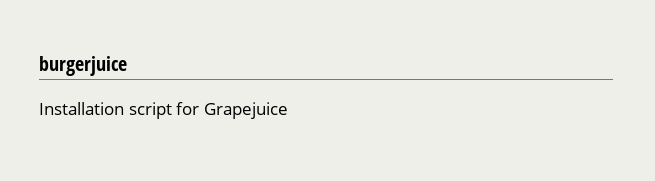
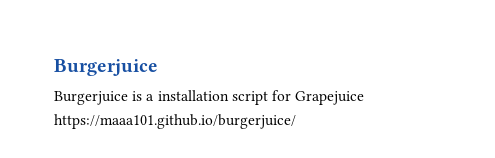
[39,56,127,76] [39,102,124,115] burgerjuice // Installation -> [54,59,158,76] [54,90,229,105] Burgerjuice // Burgerjuice is a installation
(288, 110) none -> [54,114,296,129] // https://maaa101.github.io/burgerjuice/

